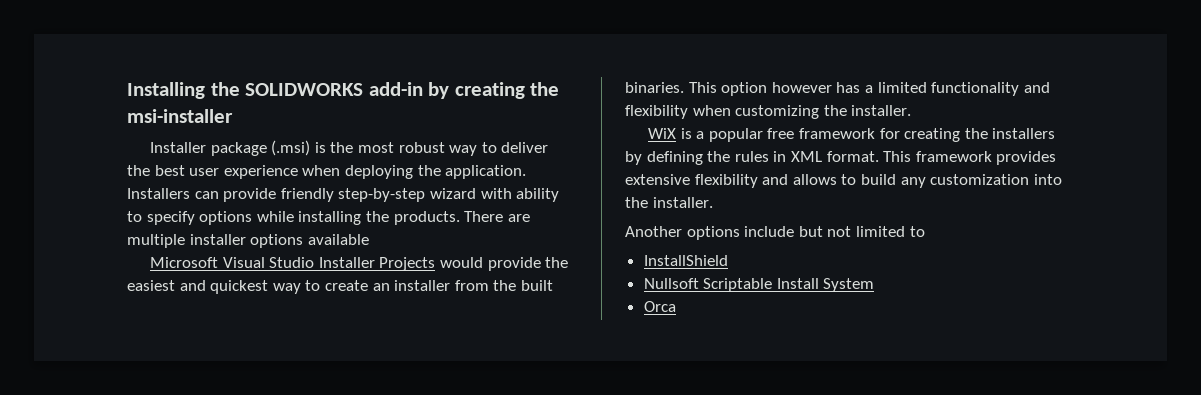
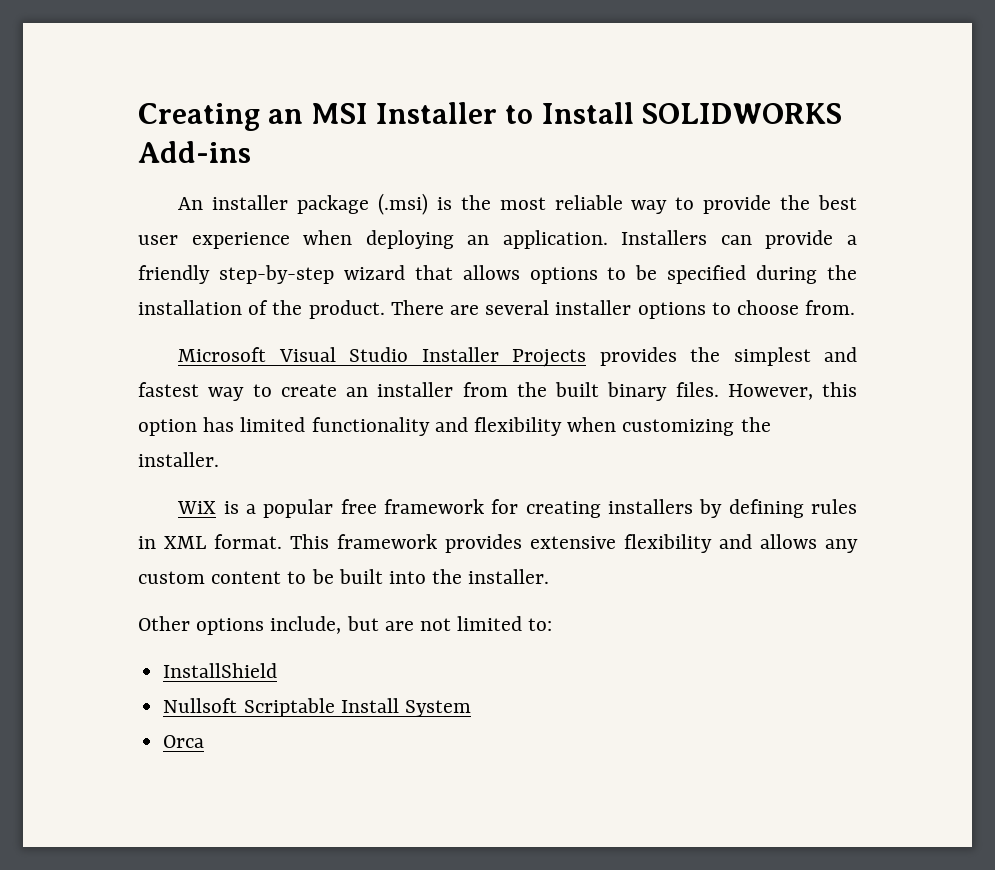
[127,82,560,99] [127,109,233,123] [150,142,207,153] Installing the SOLIDWORKS add-in by creating the msi-installer // Installer -> [138,102,842,131] [138,141,251,163] [178,195,289,210] Creating an MSI Installer to Install SOLIDWORKS Add-ins // An installer
[398,142,549,156] robust way to deliver -> [554,195,772,214] reliable way to provide
[417,165,441,176] the -> [467,235,490,245] an
(277, 195) none -> [846,235,857,245] a
[480,188,560,202] [127,211,460,225] with ability to specify options while installing the products. -> [414,265,857,284] [138,300,385,319] that allows options to be specified during the installation of the product.
[127,234,185,248] multiple -> [485,300,550,315] several
[307,234,369,245] available -> [711,300,856,315] to choose from.
[440,257,569,271] [127,280,269,294] would provide the easiest and quickest -> [599,347,857,366] [138,382,199,397] provides the simplest and fastest
[625,82,873,96] binaries. This option however has a -> [607,382,857,401] [138,417,235,436] binary files. However, this option has
[964,128,988,139] the -> (601, 509) none
[707,151,731,162] the -> (804, 508) none
[841,174,1062,188] [625,197,713,208] [625,226,823,240] to build any customization into the installer. // Another options include but -> [825,539,858,553] [138,569,550,584] [138,616,414,635] any custom content to be built into the installer. // Other options include, but are
[909,226,925,237] to -> [528,618,553,631] to:

